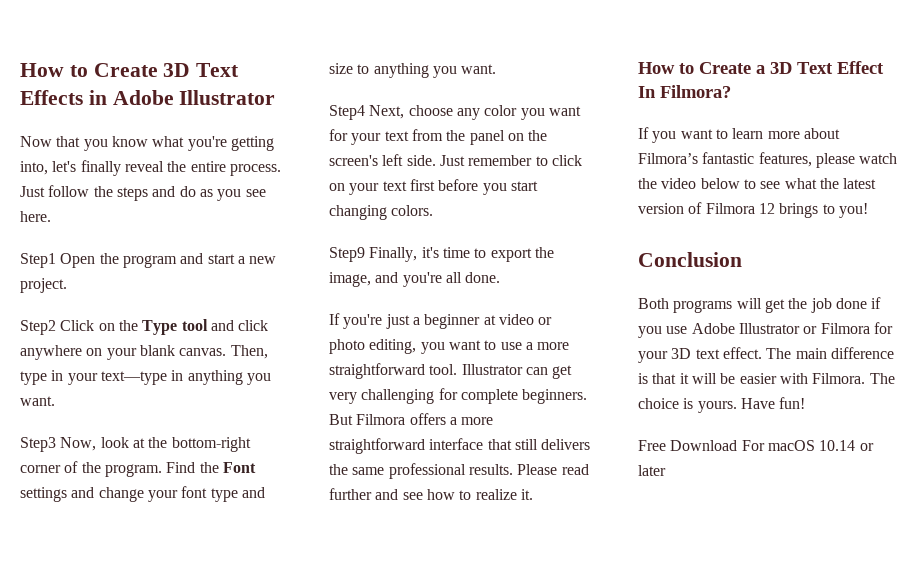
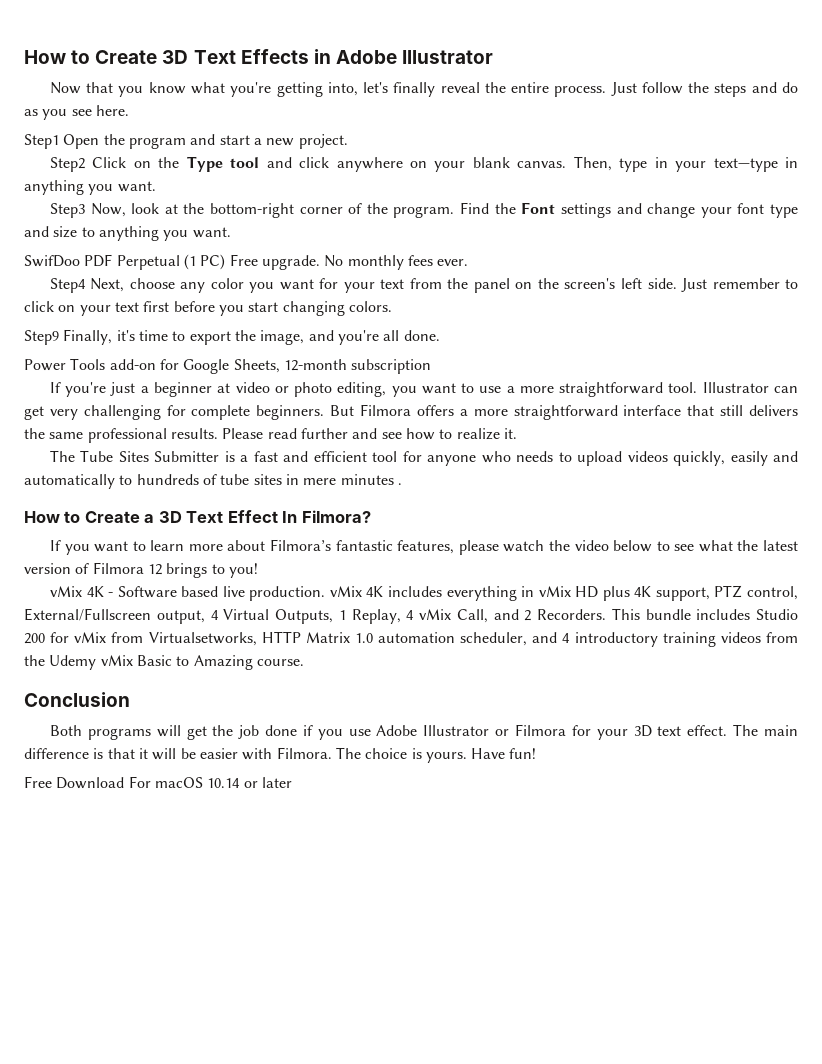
(497, 69) none -> [24,254,469,270] // SwifDoo PDF Perpetual (1 PC) Free upgrade. No monthly fees ever.
(501, 277) none -> [24,358,432,374] // Power Tools add-on for Google Sheets, 12-month subscription
(533, 494) none -> [49,450,799,466] [24,474,402,489] // The Tube Sites Submitter is a fast and efficient tool for anyone who needs to upload videos quickly, easily and automatically to hundreds of tube sites in mere minutes .
(868, 210) none -> [49,585,799,601] [24,608,798,624] [24,631,798,647] [24,655,304,670] // vMix 4K - Software based live production. vMix 4K includes everything in vMix HD plus 4K support, PTZ control, External/Fullscreen output, 4 Virtual Outputs, 1 Replay, 4 vMix Call, and 2 Recorders. This bundle includes Studio 200 for vMix from Virtualsetworks, HTTP Matrix 1.0 automation scheduler, and 4 introductory training videos from the Udemy vMix Basic to Amazing course.

